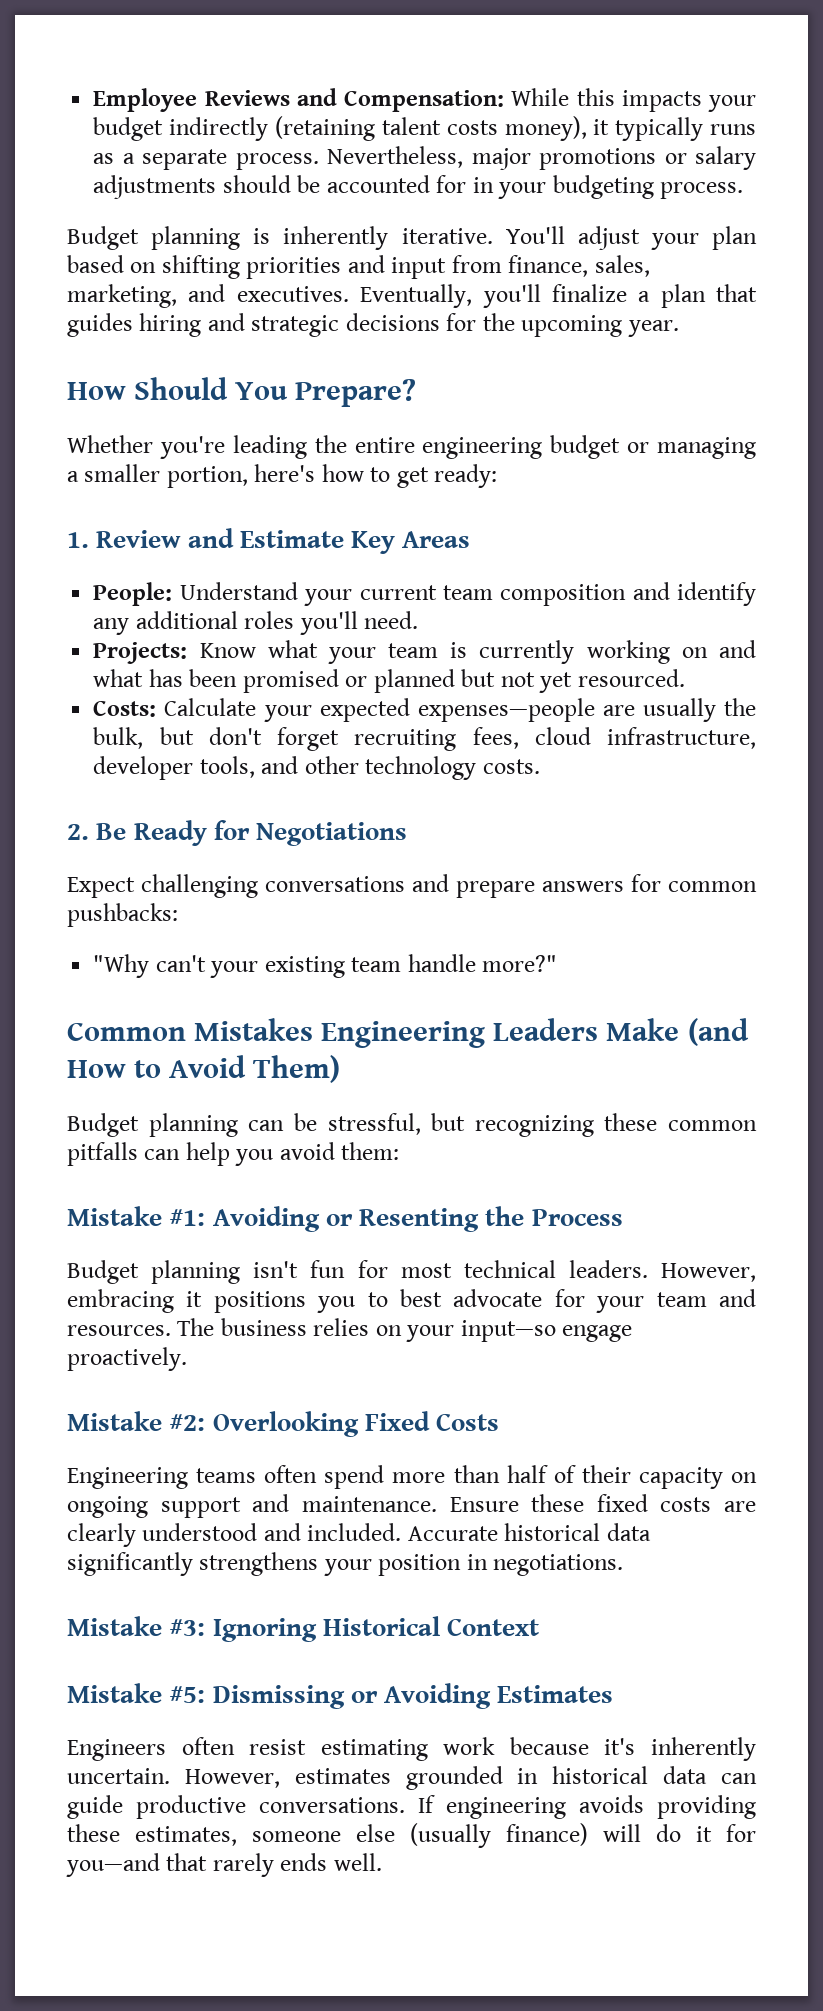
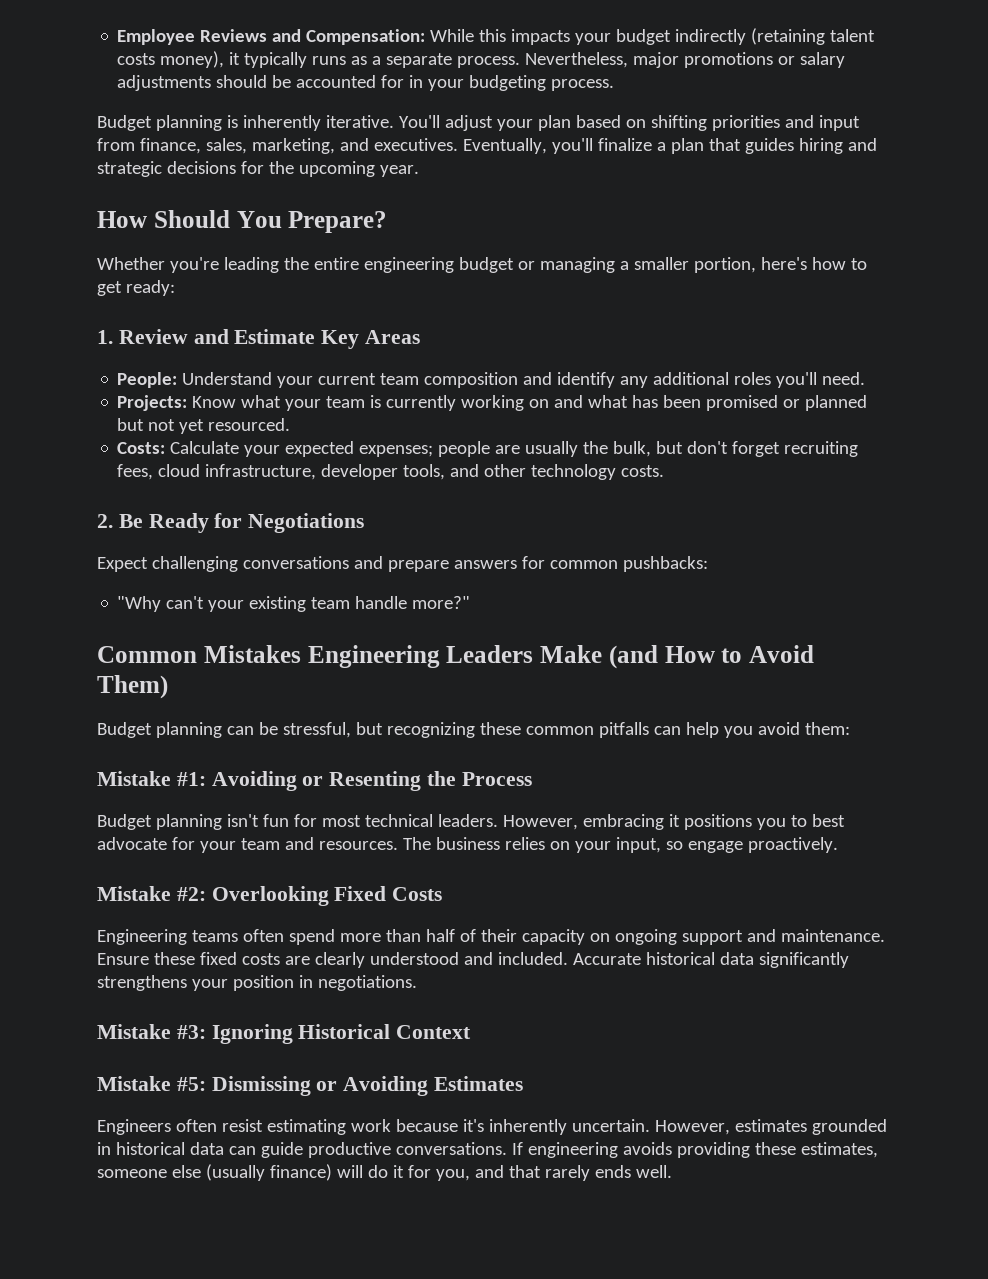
[417,698,595,722] expenses—people -> [359,441,491,457] expenses; people
[460,1320,556,1342] input—so -> [615,837,683,853] input, so
[66,1853,160,1877] you—and -> [435,1165,504,1181] you, and

